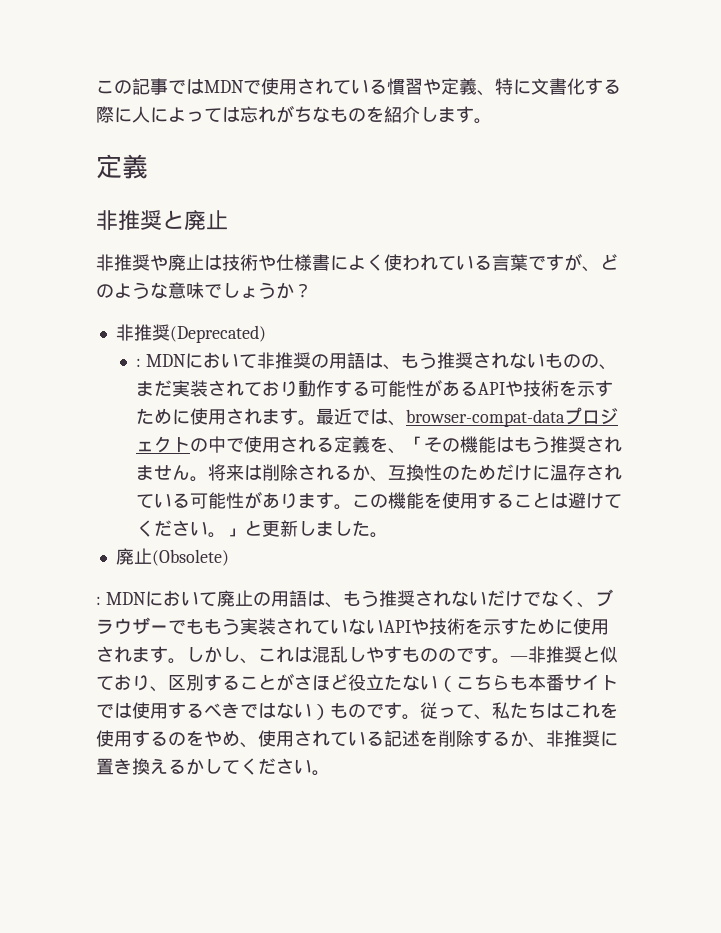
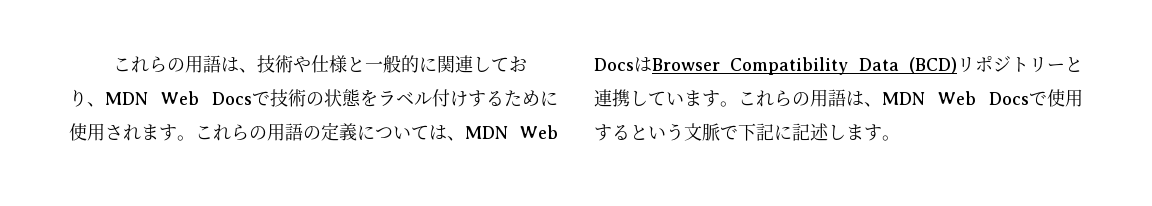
[96,78,621,96] [96,105,492,124] [96,154,148,179] [96,210,228,230] [96,253,618,272] [96,282,312,299] [115,324,266,343] [136,352,618,370] [136,379,614,397] [136,407,619,427] [136,436,623,454] [136,464,623,482] [136,491,623,510] [136,520,389,538] [115,548,229,566] [96,589,613,608] [96,617,609,635] [96,646,618,664] [96,673,618,692] [96,702,618,720] [96,730,618,748] [96,758,312,775] この記事ではMDNで使用されている慣習や定義、特に文書化する際に人によっては忘れがちなものを紹介します。 // 定義 // 非推奨と廃止 // 非推奨や廃止は技術や仕様書によく使われている言葉ですが、どのような意味でしょうか？ // 非推奨(Deprecated) // : MDNにおいて非推奨の用語は、もう推奨されないものの、まだ実装されており動作する可能性があるAPIや技術を示すために使用されます。最近では、browser-compat-dataプロジェクトの中で使用される定義を、「その機能はもう推奨されません。将来は削除されるか、互換性のためだけに温存されている可能性があります。この機能を使用することは避けてください。」と更新しました。 // 廃止(Obsolete) // : MDNにおいて廃止の用語は、もう推奨されないだけでなく、ブラウザーでももう実装されていないAPIや技術を示すために使用されます。しかし、これは混乱しやすもののです。—非推奨と似ており、区別することがさほど役立たない（こちらも本番サイトでは使用するべきではない）ものです。従って、私たちはこれを使用するのをやめ、使用されている記述を削除するか、非推奨に置き換えるかしてください -> [112,55,527,73] [69,89,558,107] [69,122,558,141] [594,56,1083,75] [594,89,1083,107] [594,123,882,141] これらの用語は、技術や仕様と一般的に関連しており、MDN Web Docsで技術の状態をラベル付けするために使用されます。これらの用語の定義については、MDN Web DocsはBrowser Compatibility Data (BCD)リポジトリーと連携しています。これらの用語は、MDN Web Docsで使用するという文脈で下記に記述します

